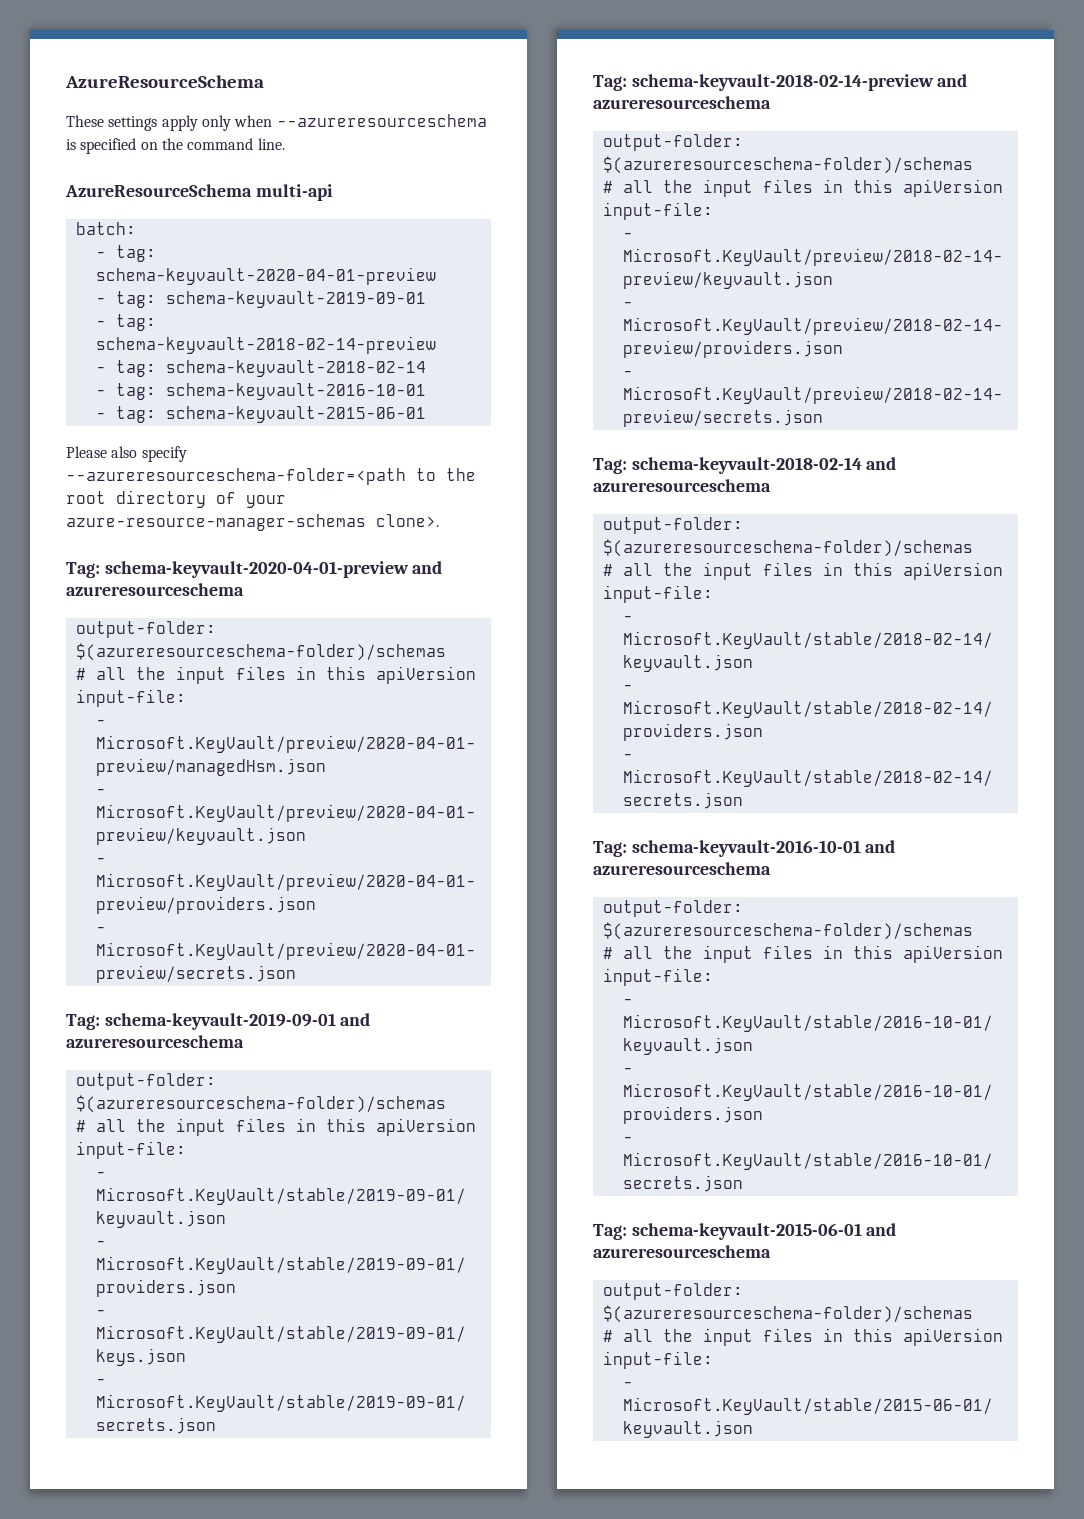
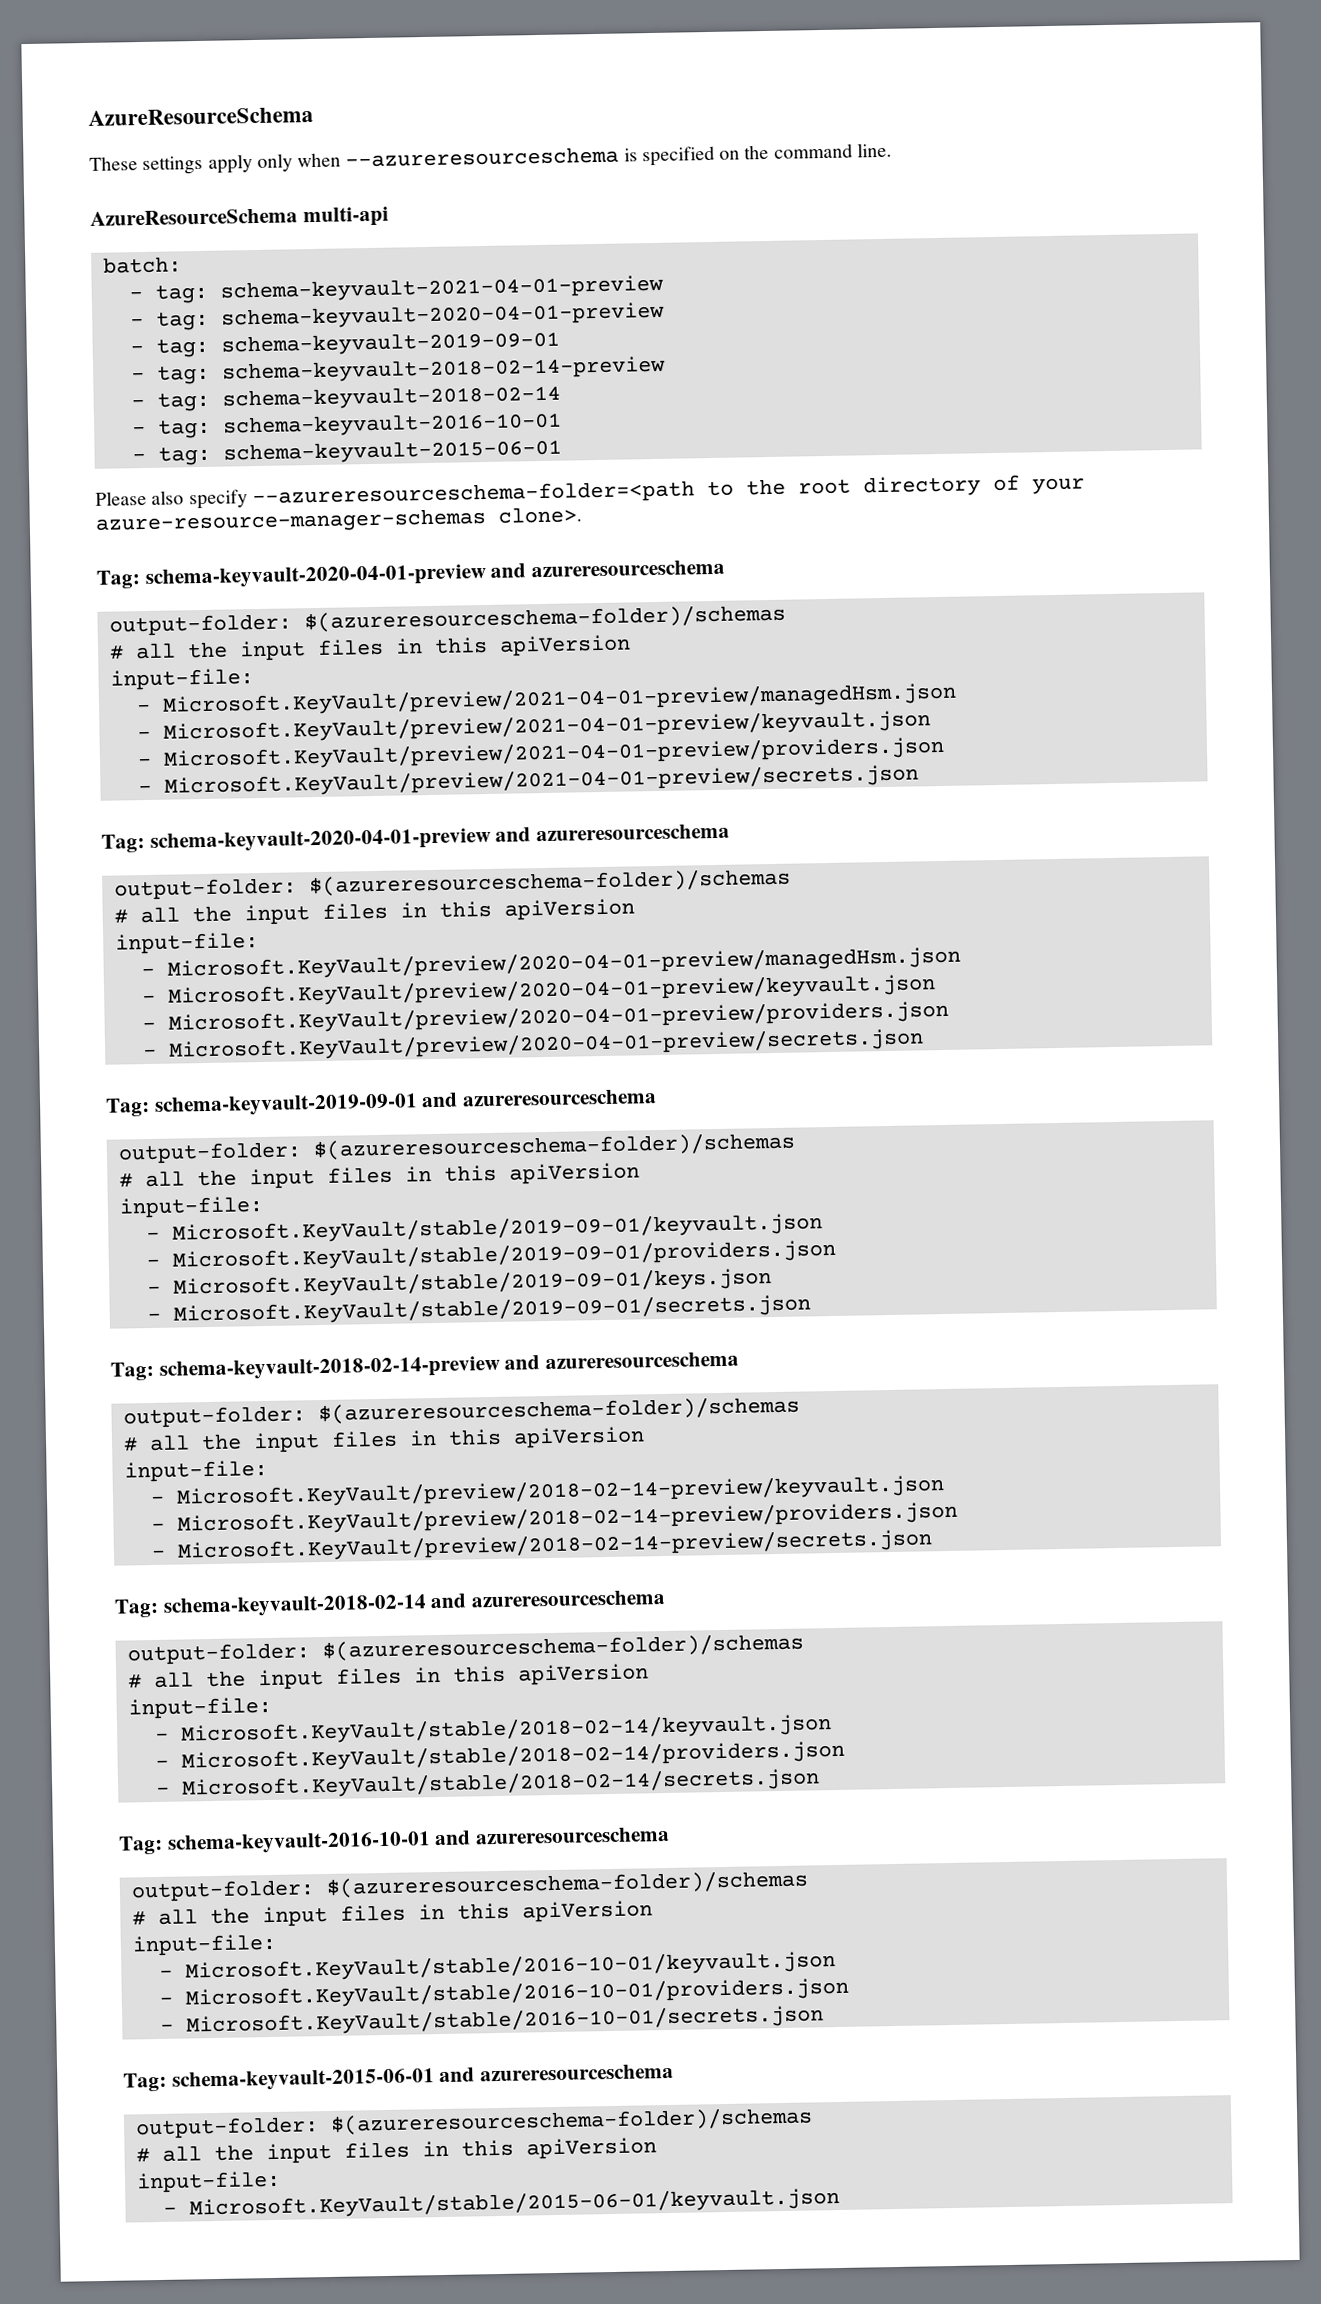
(136, 228) none -> [128,274,664,304] // - tag: schema-keyvault-2021-04-01-preview
(186, 698) none -> [136,682,957,717] [136,710,931,744] [136,736,945,771] [137,764,919,798] [101,823,731,853] [113,868,791,901] [113,898,635,926] [114,932,259,955] // - Microsoft.KeyVault/preview/2021-04-01-preview/managedHsm.json // - Microsoft.KeyVault/preview/2021-04-01-preview/keyvault.json // - Microsoft.KeyVault/preview/2021-04-01-preview/providers.json // - Microsoft.KeyVault/preview/2021-04-01-preview/secrets.json // Tag: schema-keyvault-2020-04-01-preview and azureresourceschema // output-folder: $(azureresourceschema-folder)/schemas // # all the input files in this apiVersion // input-file:

